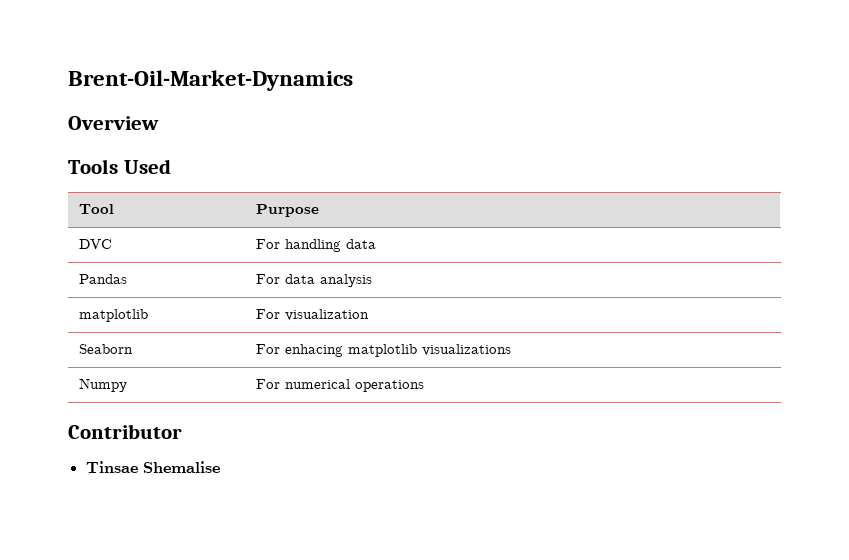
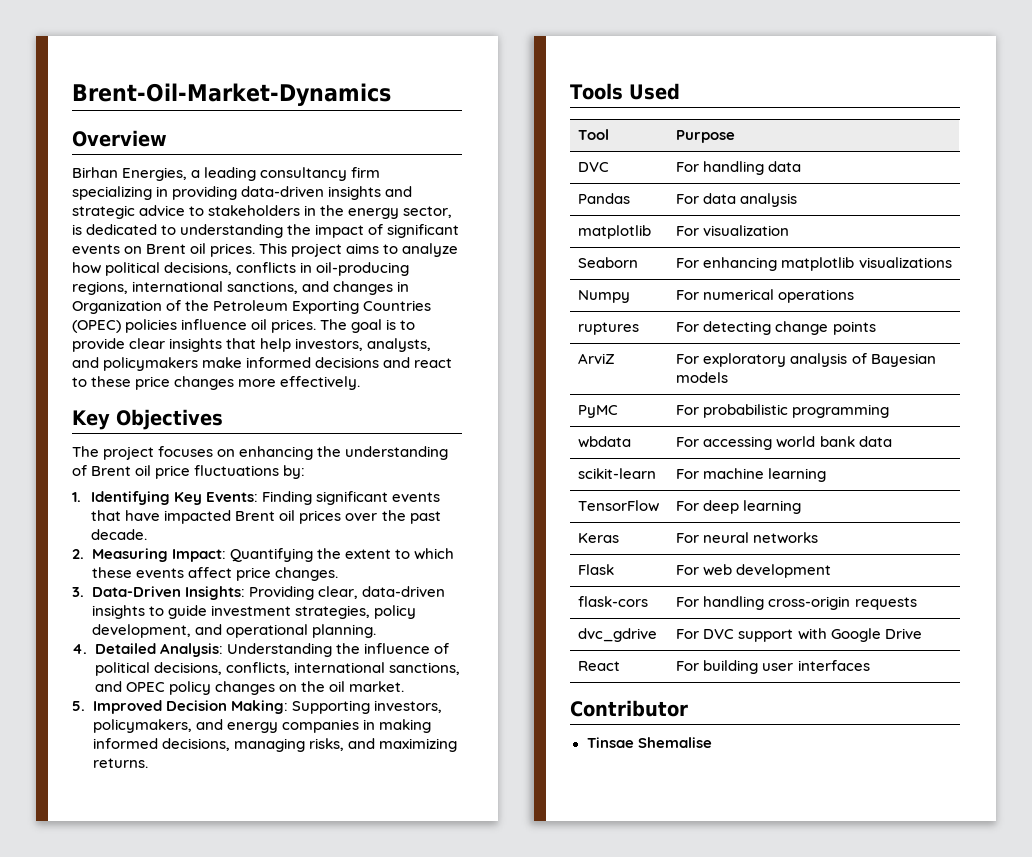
(159, 123) none -> [72,167,381,181] [72,186,413,200] [72,205,453,219] [72,224,460,238] [72,243,459,257] [72,262,410,276] [72,281,410,295] [72,300,432,314] [72,319,416,333] [72,338,432,352] [72,357,453,371] [72,376,361,390] [72,409,223,430] [72,446,449,460] [72,465,306,479] [72,491,441,505] [91,510,441,524] [91,529,148,540] [72,548,454,562] [91,567,338,581] [72,586,445,600] [91,605,416,619] [91,624,376,638] [72,643,449,657] [94,662,460,676] [94,681,404,695] [72,700,442,714] [92,719,431,733] [92,738,457,752] [92,758,148,768] // Birhan Energies, a leading consultancy firm specializing in providing data-driven insights and strategic advice to stakeholders in the energy sector, is dedicated to understanding the impact of significant events on Brent oil prices. This project aims to analyze how political decisions, conflicts in oil-producing regions, international sanctions, and changes in Organization of the Petroleum Exporting Countries (OPEC) policies influence oil prices. The goal is to provide clear insights that help investors, analysts, and policymakers make informed decisions and react to these price changes more effectively. // Key Objectives // The project focuses on enhancing the understanding of Brent oil price fluctuations by: // 1. Identifying Key Events: Finding significant events that have impacted Brent oil prices over the past decade. // 2. Measuring Impact: Quantifying the extent to which these events affect price changes. // 3. Data-Driven Insights: Providing clear, data-driven insights to guide investment strategies, policy development, and operational planning. // 4. Detailed Analysis: Understanding the influence of political decisions, conflicts, international sanctions, and OPEC policy changes on the oil market. // 5. Improved Decision Making: Supporting investors, policymakers, and energy companies in making informed decisions, managing risks, and maximizing returns.
[285,344,344,357] enhacing -> [703,257,778,271] enhancing
(425, 386) none -> [578,322,640,335] [676,321,876,335] [578,353,616,364] [676,353,936,367] [676,372,729,383] [578,405,619,418] [676,404,890,418] [578,436,632,448] [676,436,892,450] [578,468,657,479] [676,468,827,482] [578,500,660,512] [676,500,802,514] [578,533,620,543] [676,532,819,544] [578,564,615,575] [676,564,832,578] [578,596,649,607] [676,596,917,610] [578,628,658,642] [676,628,922,642] [578,661,621,671] [676,660,870,674] // ruptures | For detecting change points // ArviZ | For exploratory analysis of Bayesian models // PyMC | For probabilistic programming // wbdata | For accessing world bank data // scikit-learn | For machine learning // TensorFlow | For deep learning // Keras | For neural networks // Flask | For web development // flask-cors | For handling cross-origin requests // dvc_gdrive | For DVC support with Google Drive // React | For building user interfaces

